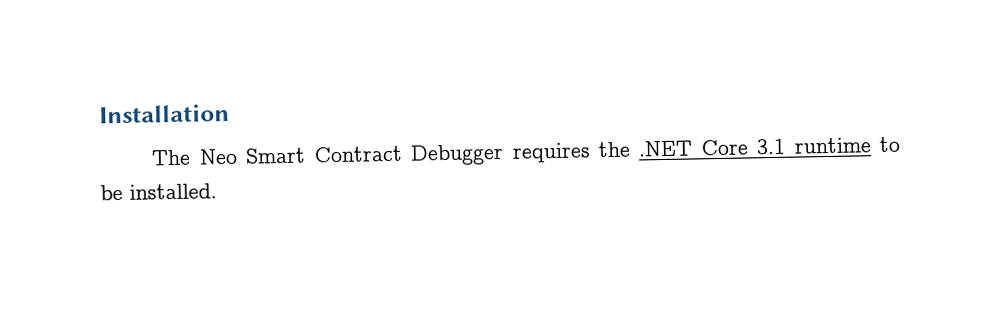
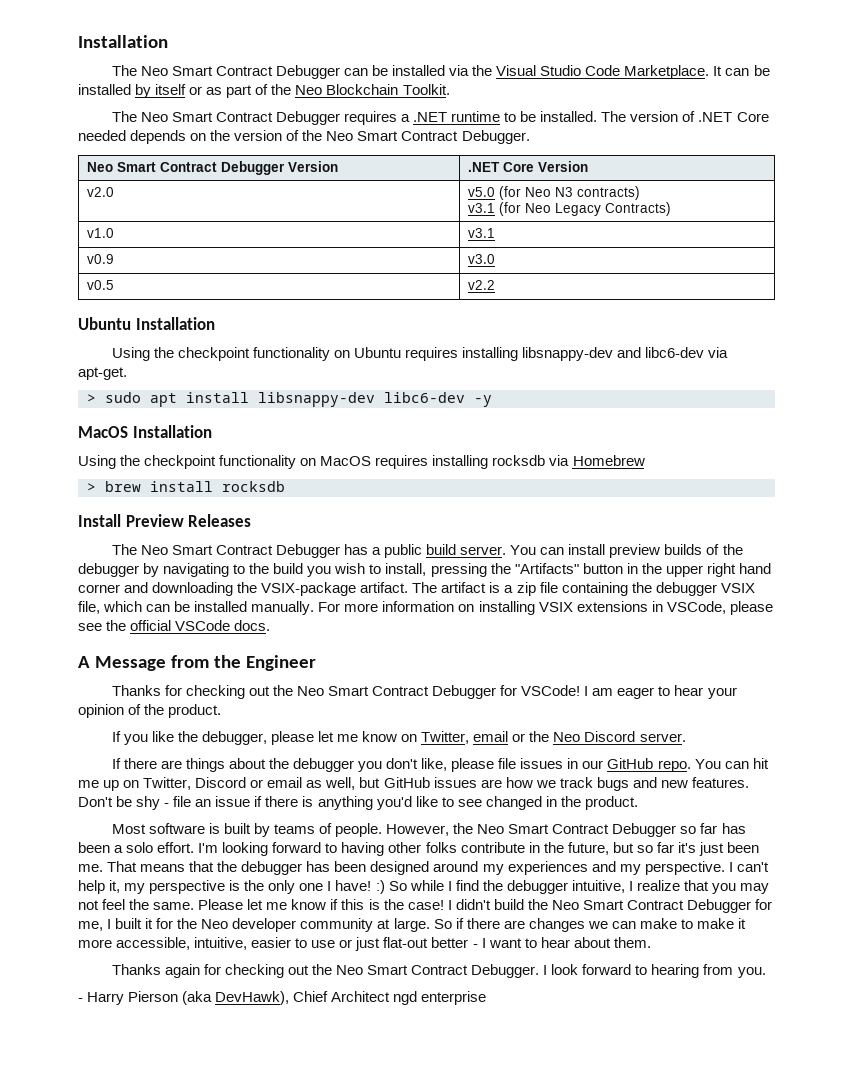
[99,103,230,124] Installation -> [78,35,168,48] [111,65,770,79] [78,84,450,98] Installation // The Neo Smart Contract Debugger can be installed via the Visual Studio Code Marketplace. It can be installed by itself or as part of the Neo Blockchain Toolkit.
[597,136,901,158] [100,183,217,201] the .NET Core 3.1 runtime to be installed. -> [401,111,769,122] [78,130,530,144] [86,161,338,175] [467,161,588,172] [86,187,114,197] [467,186,640,200] [467,202,671,216] [86,228,114,238] [467,228,495,238] [86,254,114,264] [467,254,495,264] [86,280,114,290] [467,280,495,290] [78,317,215,330] [111,347,729,361] [78,367,127,380] [87,392,492,407] [78,425,212,438] [78,455,645,469] [87,481,285,492] [78,514,252,527] [111,544,743,558] [78,563,771,577] [78,582,755,596] [78,601,773,615] [78,620,271,631] [78,655,316,671] [111,685,737,699] [78,704,222,718] [111,731,686,745] [111,758,769,772] [78,777,749,791] [78,796,638,810] [111,823,746,837] [78,842,759,856] [78,861,769,875] [78,880,770,894] [78,899,773,913] [78,918,747,932] [78,937,651,951] [111,964,766,978] [78,991,487,1005] a .NET runtime to be installed. The version of .NET Core needed depends on the version of the Neo Smart Contract Debugger. // Neo Smart Contract Debugger Version | .NET Core Version // v2.0 | v5.0 (for Neo N3 contracts) // v3.1 (for Neo Legacy Contracts) // v1.0 | v3.1 // v0.9 | v3.0 // v0.5 | v2.2 // Ubuntu Installation // Using the checkpoint functionality on Ubuntu requires installing libsnappy-dev and libc6-dev via apt-get. // > sudo apt install libsnappy-dev libc6-dev -y // MacOS Installation // Using the checkpoint functionality on MacOS requires installing rocksdb via Homebrew // > brew install rocksdb // Install Preview Releases // The Neo Smart Contract Debugger has a public build server. You can install preview builds of the debugger by navigating to the build you wish to install, pressing the "Artifacts" button in the upper right hand corner and downloading the VSIX-package artifact. The artifact is a zip file containing the debugger VSIX file, which can be installed manually. For more information on installing VSIX extensions in VSCode, please see the official VSCode docs. // A Message from the Engineer // Thanks for checking out the Neo Smart Contract Debugger for VSCode! I am eager to hear your opinion of the product. // If you like the debugger, please let me know on Twitter, email or the Neo Discord server. // If there are things about the debugger you don't like, please file issues in our GitHub repo. You can hit me up on Twitter, Discord or email as well, but GitHub issues are how we track bugs and new features. Don't be shy - file an issue if there is anything you'd like to see changed in the product. // Most software is built by teams of people. However, the Neo Smart Contract Debugger so far has been a solo effort. I'm looking forward to having other folks contribute in the future, but so far it's just been me. That means that the debugger has been designed around my experiences and my perspective. I can't help it, my perspective is the only one I have! :) So while I find the debugger intuitive, I realize that you may not feel the same. Please let me know if this is the case! I didn't build the Neo Smart Contract Debugger for me, I built it for the Neo developer community at large. So if there are changes we can make to make it more accessible, intuitive, easier to use or just flat-out better - I want to hear about them. // Thanks again for checking out the Neo Smart Contract Debugger. I look forward to hearing from you. // - Harry Pierson (aka DevHawk), Chief Architect ngd enterprise

